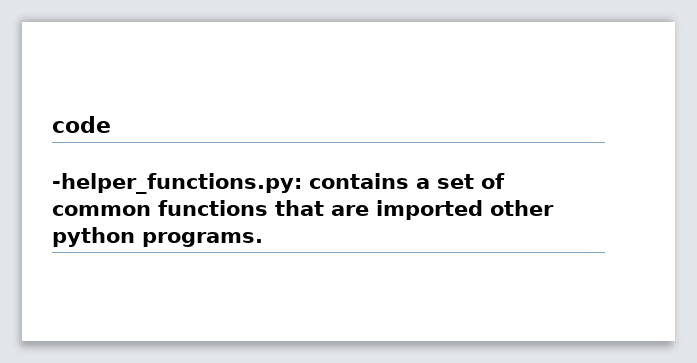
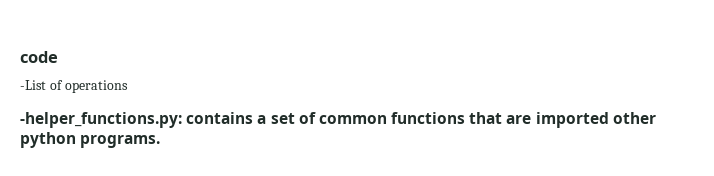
(111, 124) none -> [20,80,128,93] // -List of operations

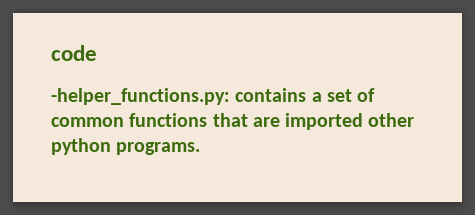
[20,80,128,93] // -List of operations -> (97, 53) none

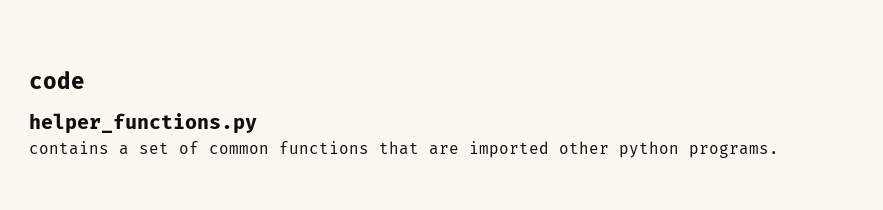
[51,88,230,105] -helper_functions.py: -> [29,113,257,134] helper_functions.py //

